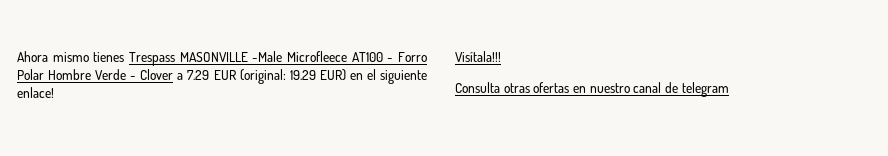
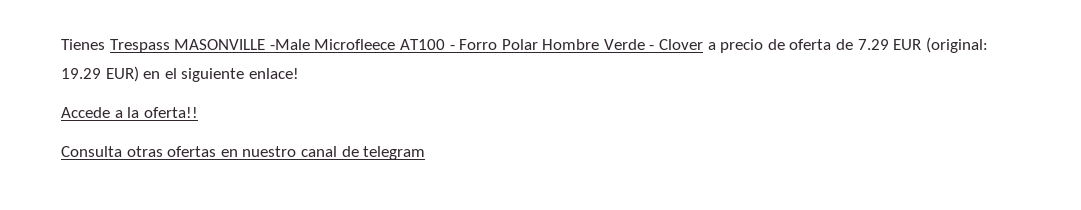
[17,51,125,62] Ahora mismo tienes -> [61,39,105,50] Tienes
(184, 76) none -> [720,39,854,53] precio de oferta de
[455,51,501,62] Visítala!!! -> [61,107,198,118] Accede a la oferta!!

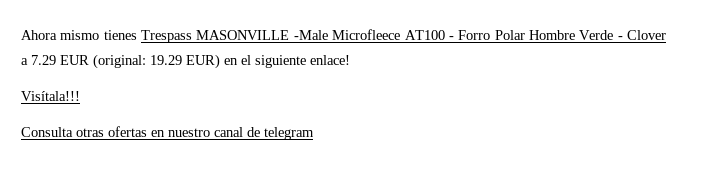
[61,39,105,50] Tienes -> [21,30,137,40] Ahora mismo tienes
[720,39,854,53] precio de oferta de -> (28, 61) none
[61,107,198,118] Accede a la oferta!! -> [21,91,80,101] Visítala!!!

